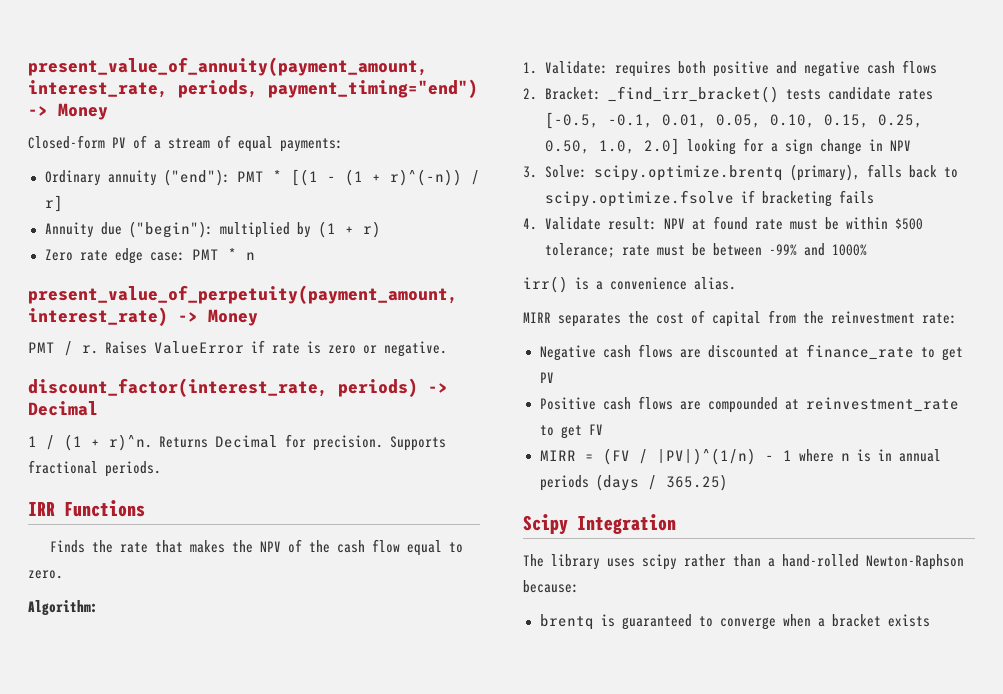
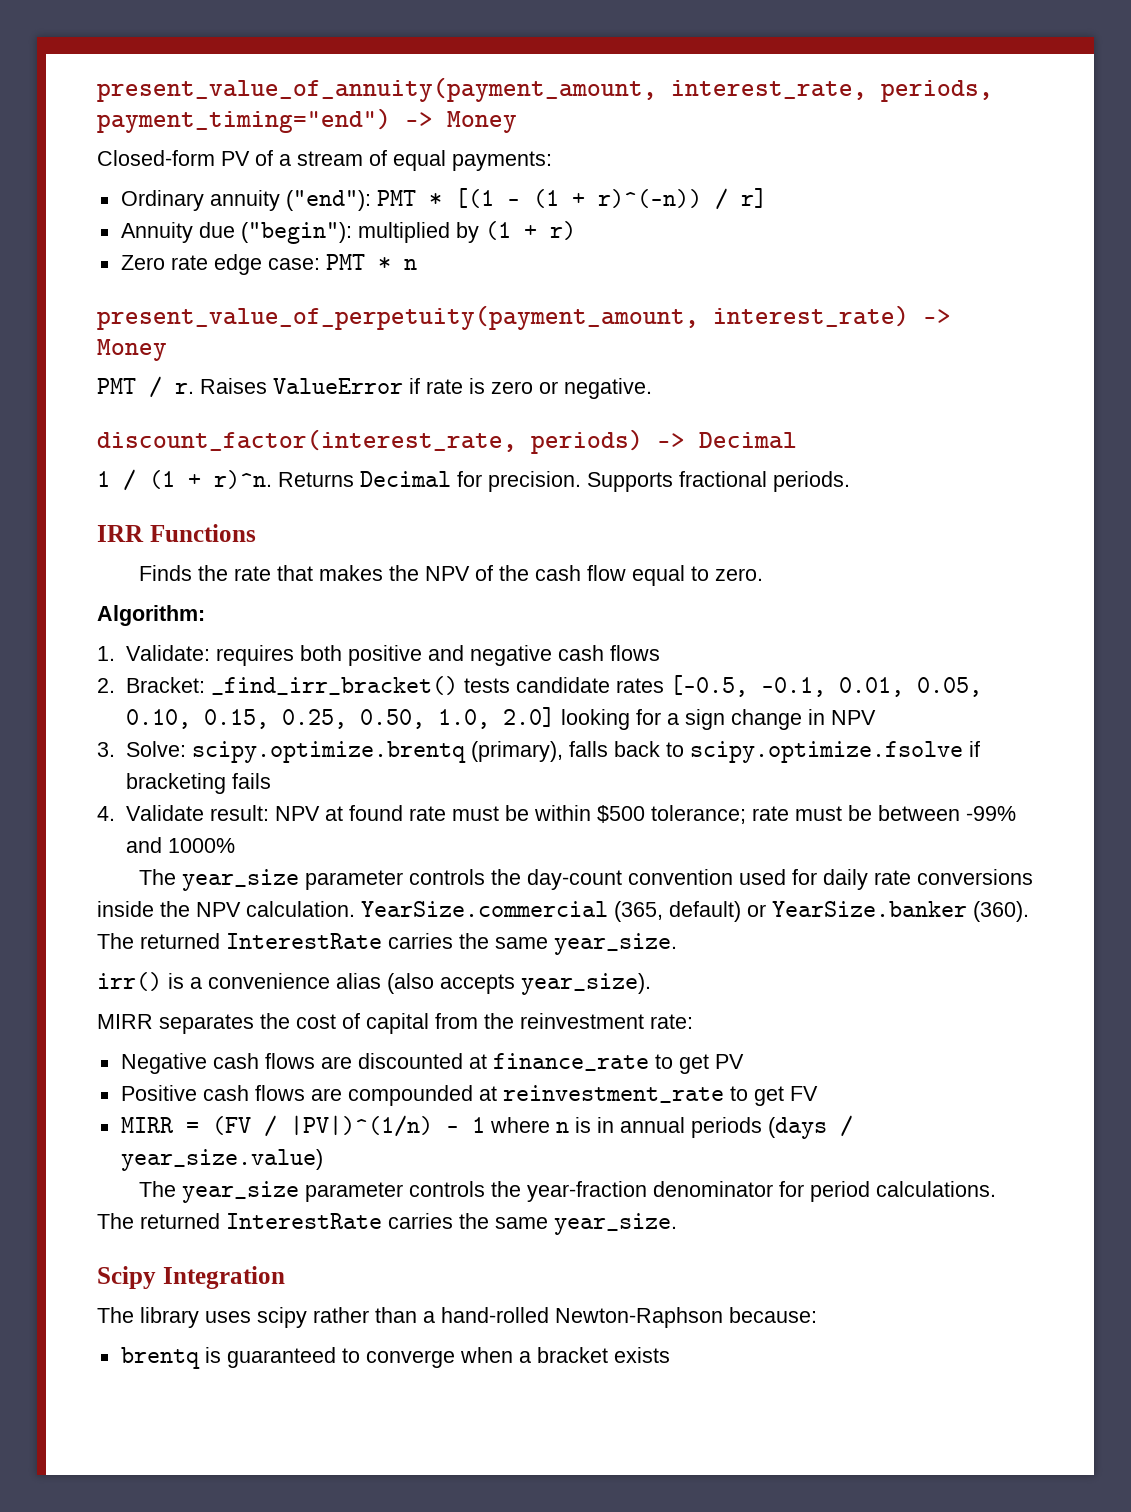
(867, 250) none -> [139,869,1034,891] [97,901,1029,922] [97,933,677,955] // The year_size parameter controls the day-count convention used for daily rate conversions inside the NPV calculation. YearSize.commercial (365, default) or YearSize.banker (360). The returned InterestRate carries the same year_size.
[694,277,736,290] alias. -> [336,973,651,995] alias (also accepts year_size).
[665,474,727,491] 365.25) -> [120,1149,323,1171] [139,1181,997,1203] [97,1213,677,1235] year_size.value) // The year_size parameter controls the year-fraction denominator for period calculations. The returned InterestRate carries the same year_size.

